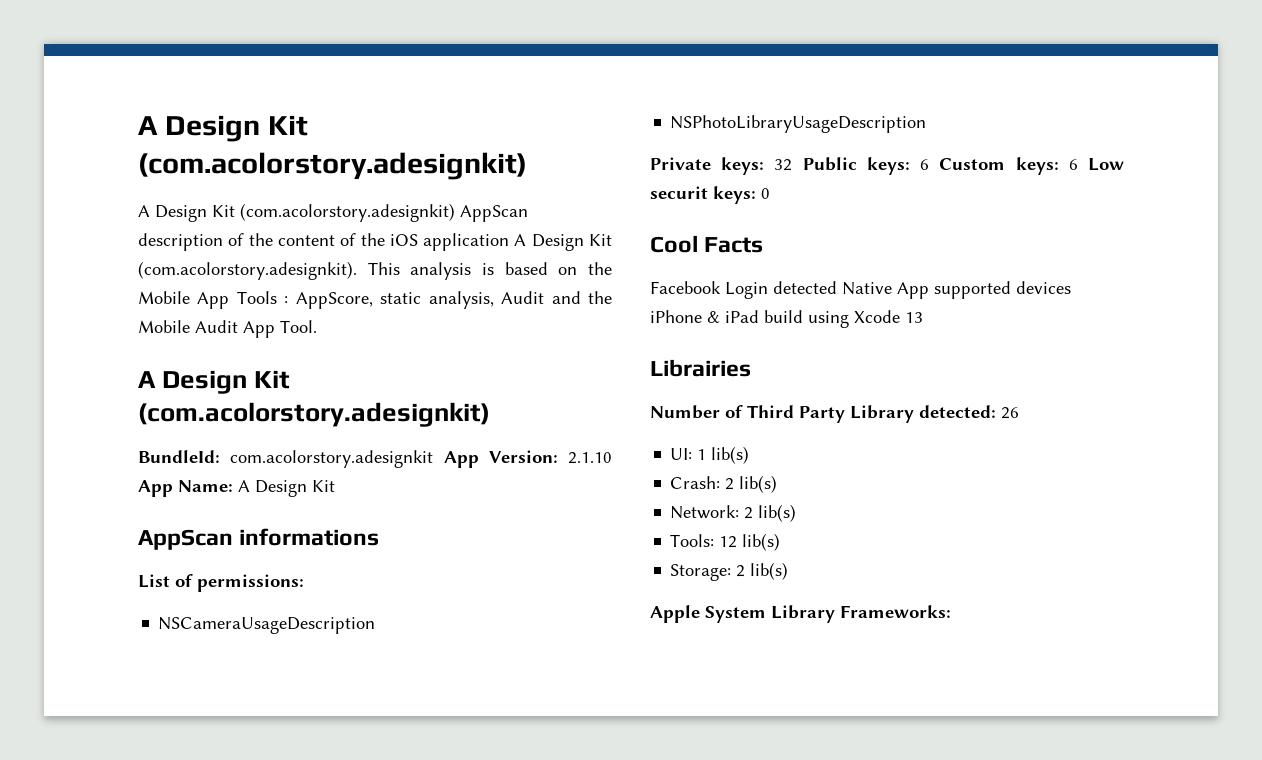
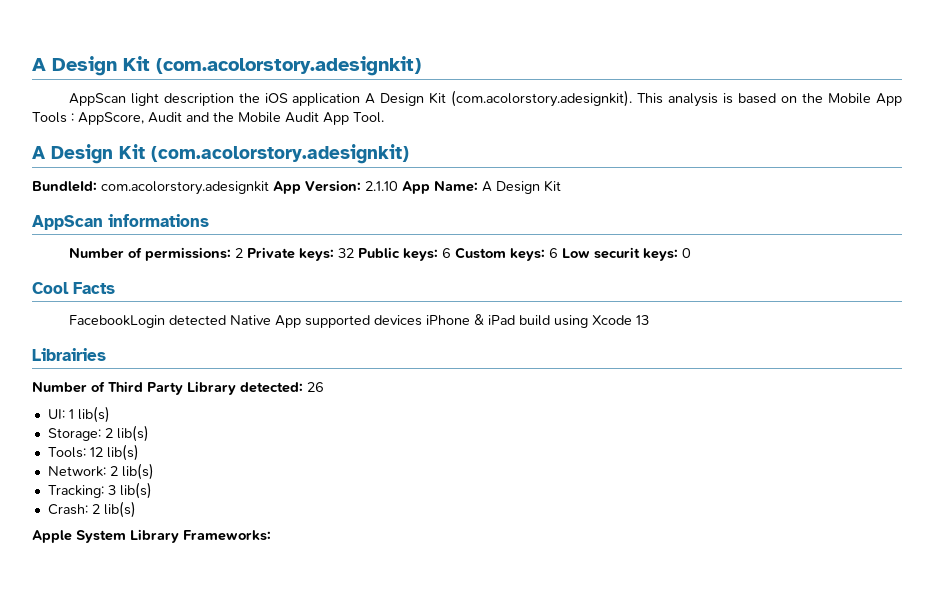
[138,115,308,142] [138,152,527,180] [138,203,528,222] [138,233,357,251] A Design Kit (com.acolorstory.adesignkit) // A Design Kit (com.acolorstory.adesignkit) AppScan description of the content of -> [32,56,421,76] [68,93,234,106] A Design Kit (com.acolorstory.adesignkit) // AppScan light description
[380,291,494,309] static analysis, -> (144, 118) none
[138,574,170,588] List -> [68,248,124,259] Number
[158,617,376,634] [670,115,927,133] // NSCameraUsageDescription // NSPhotoLibraryUsageDescription // -> [234,248,243,258] 2
[650,281,768,299] Facebook Login -> [68,315,165,328] FacebookLogin
[670,475,778,493] [670,505,740,519] Crash: 2 lib(s) // Network: -> [47,428,101,441] Storage:
[670,564,732,581] Storage: -> [47,463,154,480] [47,482,152,499] [47,504,88,515] Network: 2 lib(s) // Tracking: 3 lib(s) // Crash:

